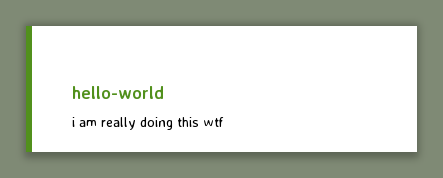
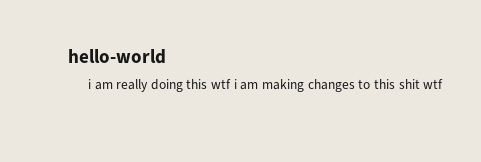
(224, 122) none -> [233,79,444,92] i am making changes to this shit wtf

